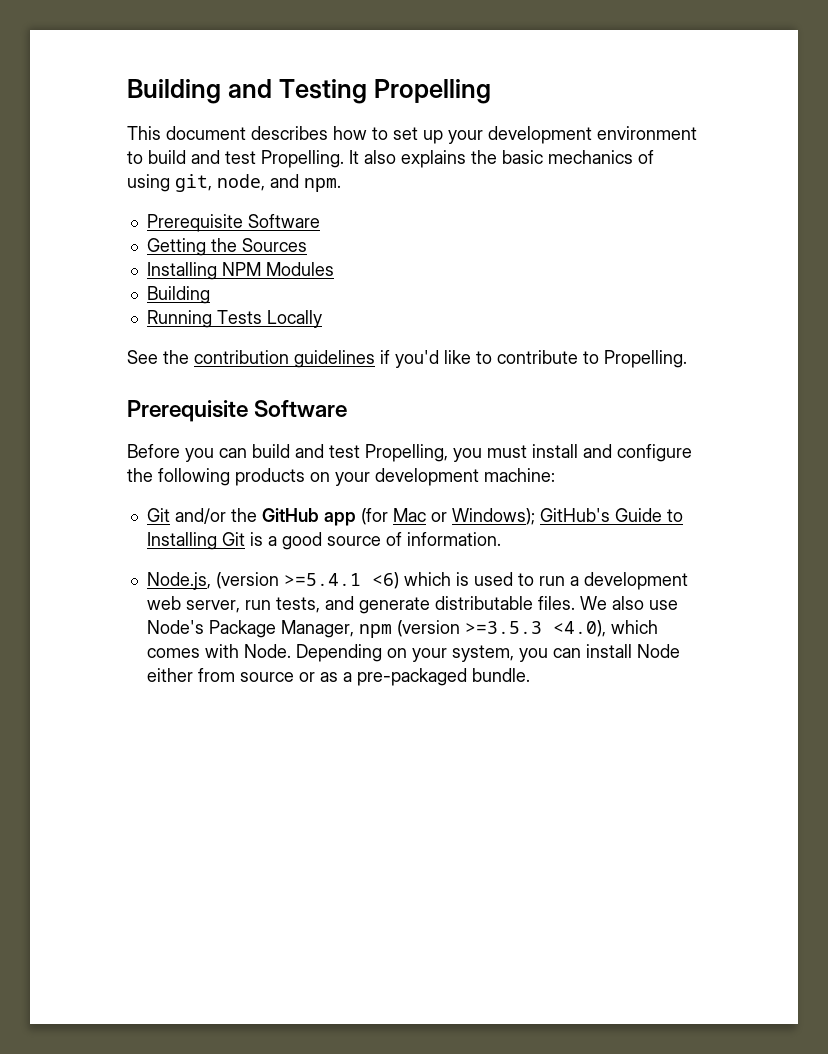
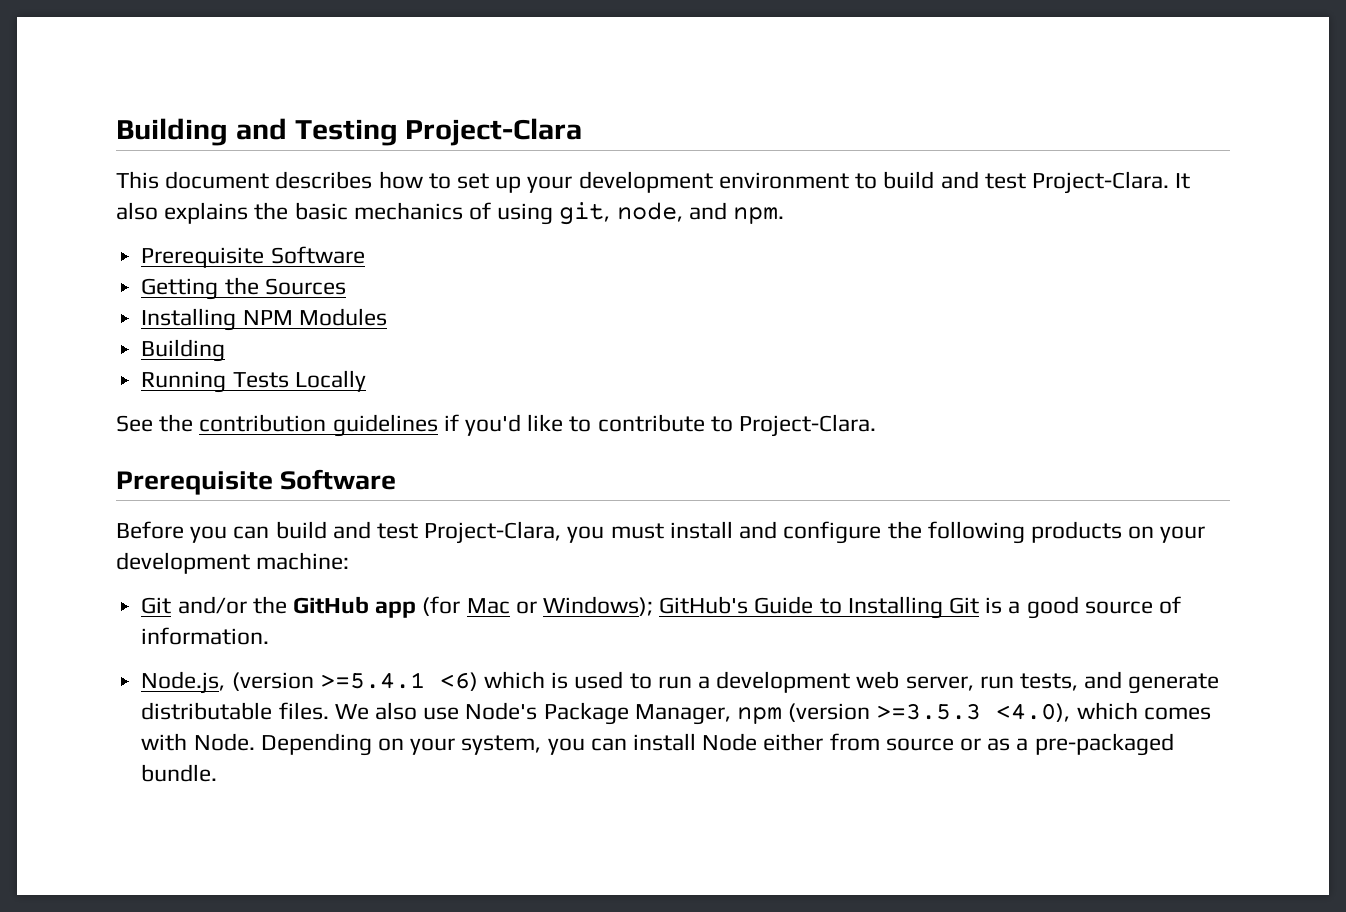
[373,79,491,104] Propelling -> [405,118,583,146] Project-Clara
[261,150,344,168] Propelling. -> [1031,171,1169,194] Project-Clara.
[604,350,687,368] Propelling. -> [739,414,877,437] Project-Clara.
[365,444,448,462] Propelling, -> [424,521,562,544] Project-Clara,

